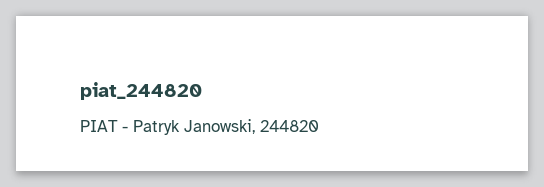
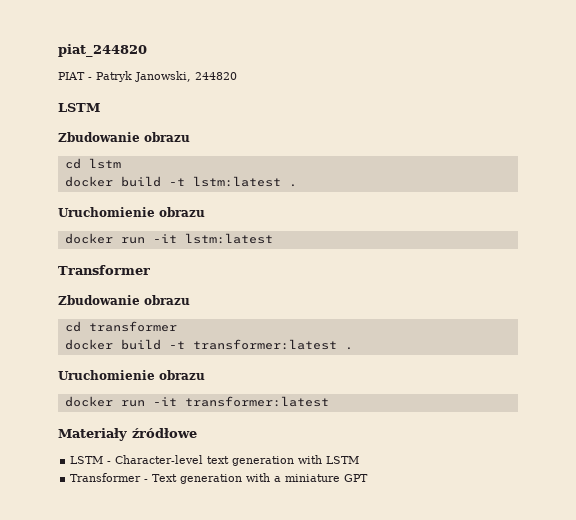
(319, 126) none -> [58,103,100,112] [58,132,190,142] [64,158,121,169] [64,176,297,187] [58,207,205,217] [64,233,273,244] [58,265,150,275] [58,295,190,305] [64,321,177,332] [64,339,353,350] [58,370,205,380] [64,396,329,407] [58,428,197,441] [70,455,360,466] [70,473,369,484] // LSTM // Zbudowanie obrazu // cd lstm // docker build -t lstm:latest . // Uruchomienie obrazu // docker run -it lstm:latest // Transformer // Zbudowanie obrazu // cd transformer // docker build -t transformer:latest . // Uruchomienie obrazu // docker run -it transformer:latest // Materiały źródłowe // LSTM - Character-level text generation with LSTM // Transformer - Text generation with a miniature GPT

